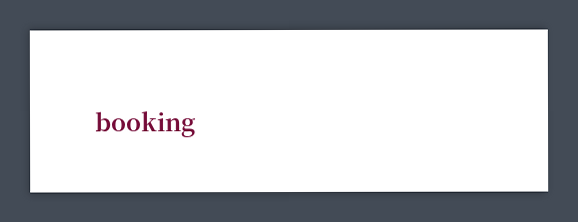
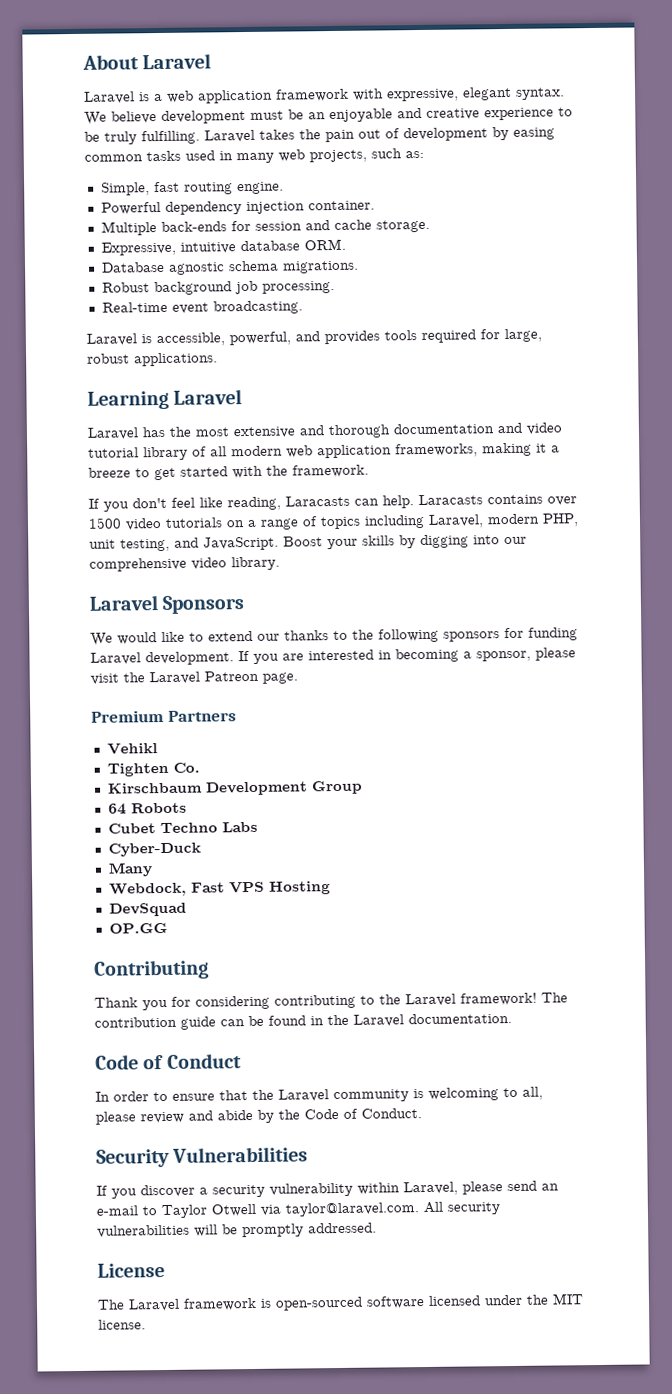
[95,111,196,138] booking -> [82,53,212,70] [84,86,565,104] [84,107,573,125] [84,126,555,145] [84,148,424,164] [100,181,284,196] [100,200,375,215] [100,219,430,236] [100,238,346,256] [100,260,359,275] [101,280,335,296] [101,300,303,315] [86,328,542,347] [87,352,218,367] [87,389,243,410] [87,422,562,440] [88,442,560,461] [88,464,369,481] [88,494,577,512] [88,513,579,531] [89,534,527,552] [89,556,280,572] [89,595,246,614] [90,627,578,646] [90,647,576,666] [90,670,298,685] [91,709,237,723] [106,743,158,755] [106,762,200,777] [106,780,363,796] [107,802,187,815] [107,821,258,834] [107,842,201,857] [107,862,153,877] [108,881,331,897] [108,902,187,917] [108,922,168,934] [94,959,209,980] [94,992,568,1011] [94,1012,512,1030] [95,1053,242,1070] [95,1086,543,1103] [95,1108,422,1125] [96,1146,309,1168] [96,1180,559,1199] [96,1201,500,1219] [97,1222,377,1238] [97,1263,165,1278] [97,1293,584,1312] [98,1319,146,1330] About Laravel // Laravel is a web application framework with expressive, elegant syntax. We believe development must be an enjoyable and creative experience to be truly fulfilling. Laravel takes the pain out of development by easing common tasks used in many web projects, such as: // Simple, fast routing engine. // Powerful dependency injection container. // Multiple back-ends for session and cache storage. // Expressive, intuitive database ORM. // Database agnostic schema migrations. // Robust background job processing. // Real-time event broadcasting. // Laravel is accessible, powerful, and provides tools required for large, robust applications. // Learning Laravel // Laravel has the most extensive and thorough documentation and video tutorial library of all modern web application frameworks, making it a breeze to get started with the framework. // If you don't feel like reading, Laracasts can help. Laracasts contains over 1500 video tutorials on a range of topics including Laravel, modern PHP, unit testing, and JavaScript. Boost your skills by digging into our comprehensive video library. // Laravel Sponsors // We would like to extend our thanks to the following sponsors for funding Laravel development. If you are interested in becoming a sponsor, please visit the Laravel Patreon page. // Premium Partners // Vehikl // Tighten Co. // Kirschbaum Development Group // 64 Robots // Cubet Techno Labs // Cyber-Duck // Many // Webdock, Fast VPS Hosting // DevSquad // OP.GG // Contributing // Thank you for considering contributing to the Laravel framework! The contribution guide can be found in the Laravel documentation. // Code of Conduct // In order to ensure that the Laravel community is welcoming to all, please review and abide by the Code of Conduct. // Security Vulnerabilities // If you discover a security vulnerability within Laravel, please send an e-mail to Taylor Otwell via taylor@laravel.com. All security vulnerabilities will be promptly addressed. // License // The Laravel framework is open-sourced software licensed under the MIT license.

